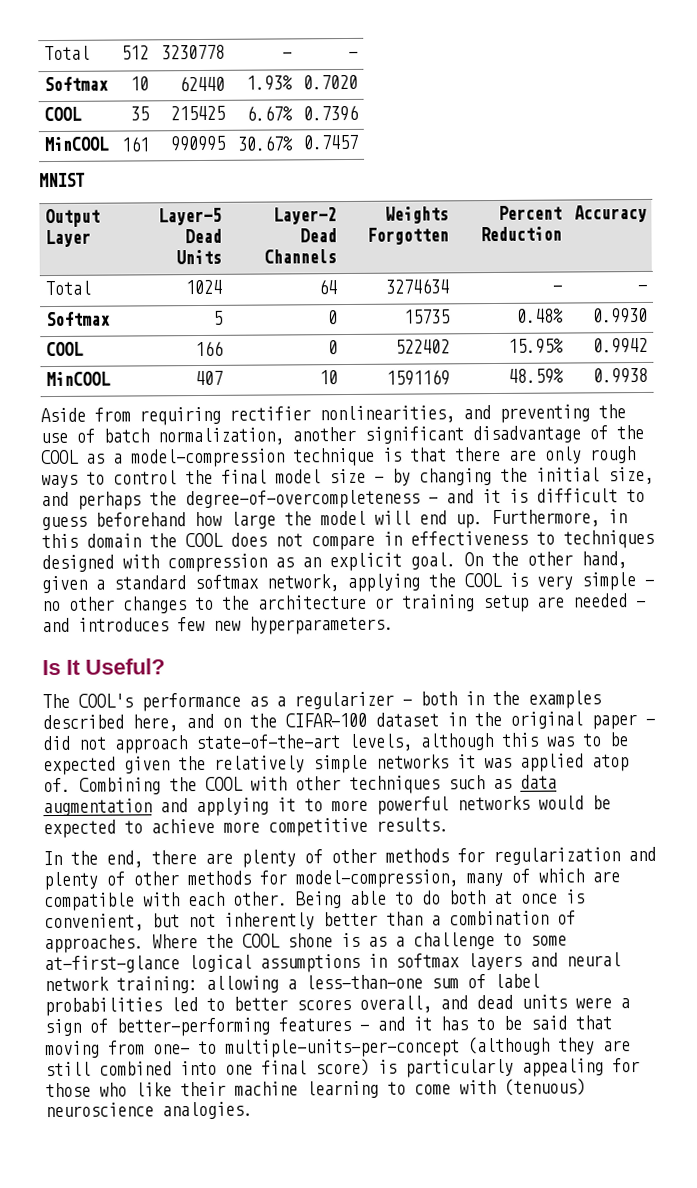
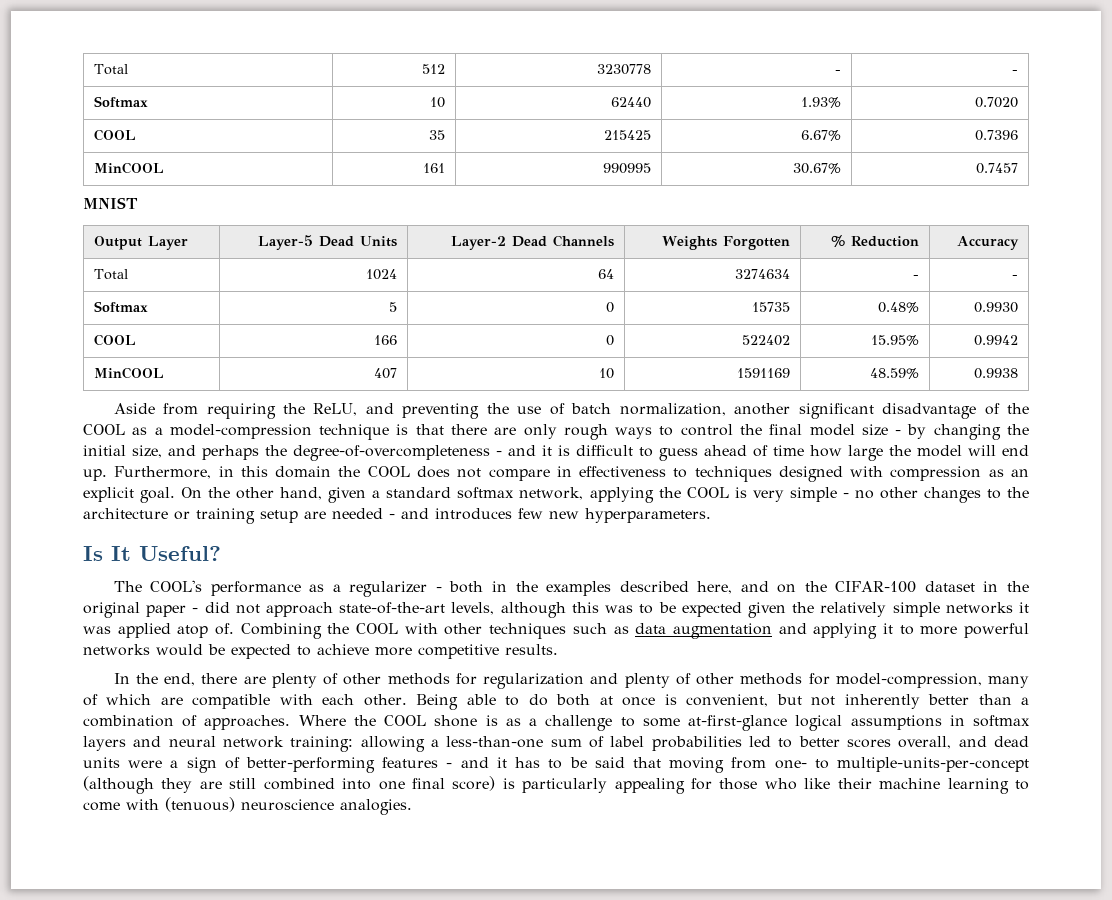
[498,205,563,220] Percent -> [831,235,846,247] %
[229,405,455,424] rectifier nonlinearities, -> [283,403,358,416] the ReLU,
[95,512,186,527] beforehand -> [704,445,804,457] ahead of time

